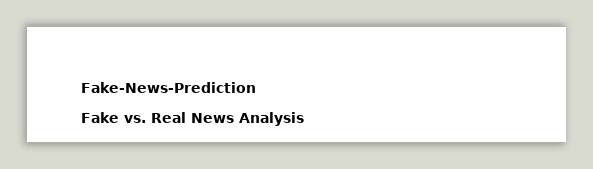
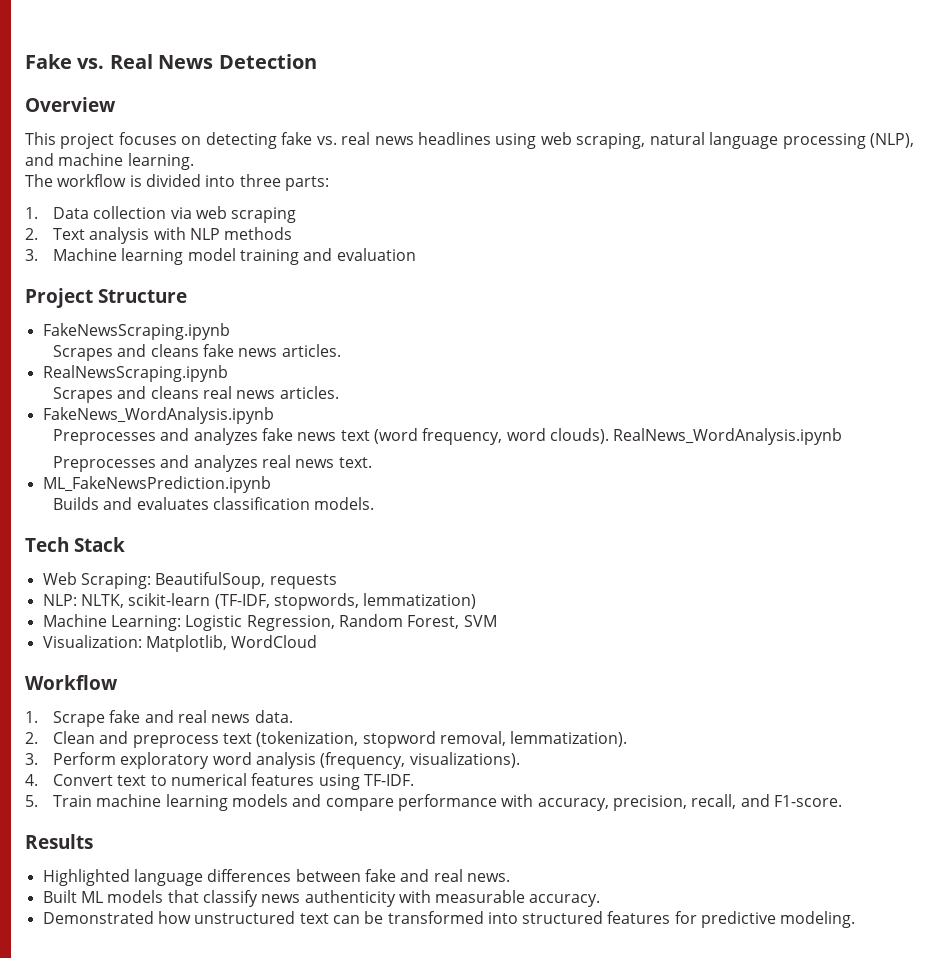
[81,82,256,93] Fake-News-Prediction // -> (25, 61) none
[239,112,304,126] Analysis -> [218,54,317,69] [25,97,116,112] [25,132,914,149] [25,153,194,170] [25,174,329,191] [25,206,297,223] [25,227,293,244] [25,248,416,265] [25,288,187,308] [42,323,230,340] [53,344,341,361] [42,365,228,382] [53,386,339,403] [42,407,274,424] [53,428,843,445] [53,455,372,472] [42,476,271,493] [53,497,375,510] [25,537,125,552] [42,572,337,589] [42,593,477,610] [42,614,497,631] [42,635,318,652] [25,675,118,690] [25,710,293,727] [25,731,628,748] [25,752,520,769] [25,773,414,790] [25,794,842,811] [25,834,93,849] [42,869,510,886] [42,890,601,907] [42,911,856,928] Detection // Overview // This project focuses on detecting fake vs. real news headlines using web scraping, natural language processing (NLP), and machine learning. // The workflow is divided into three parts: // 1. Data collection via web scraping // 2. Text analysis with NLP methods // 3. Machine learning model training and evaluation // Project Structure // FakeNewsScraping.ipynb // Scrapes and cleans fake news articles. // RealNewsScraping.ipynb // Scrapes and cleans real news articles. // FakeNews_WordAnalysis.ipynb // Preprocesses and analyzes fake news text (word frequency, word clouds). RealNews_WordAnalysis.ipynb // Preprocesses and analyzes real news text. // ML_FakeNewsPrediction.ipynb // Builds and evaluates classification models. // Tech Stack // Web Scraping: BeautifulSoup, requests // NLP: NLTK, scikit-learn (TF-IDF, stopwords, lemmatization) // Machine Learning: Logistic Regression, Random Forest, SVM // Visualization: Matplotlib, WordCloud // Workflow // 1. Scrape fake and real news data. // 2. Clean and preprocess text (tokenization, stopword removal, lemmatization). // 3. Perform exploratory word analysis (frequency, visualizations). // 4. Convert text to numerical features using TF-IDF. // 5. Train machine learning models and compare performance with accuracy, precision, recall, and F1-score. // Results // Highlighted language differences between fake and real news. // Built ML models that classify news authenticity with measurable accuracy. // Demonstrated how unstructured text can be transformed into structured features for predictive modeling.

